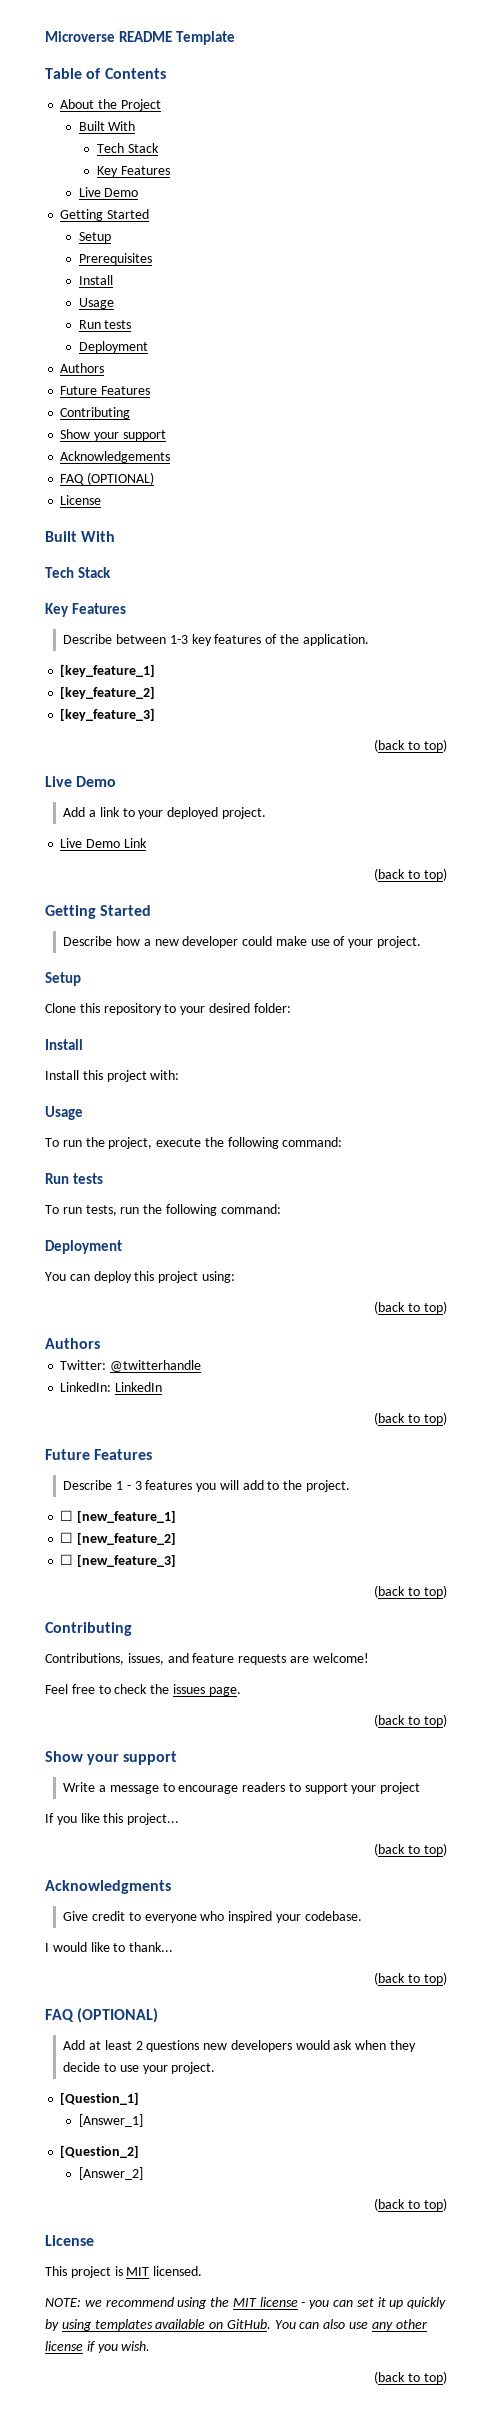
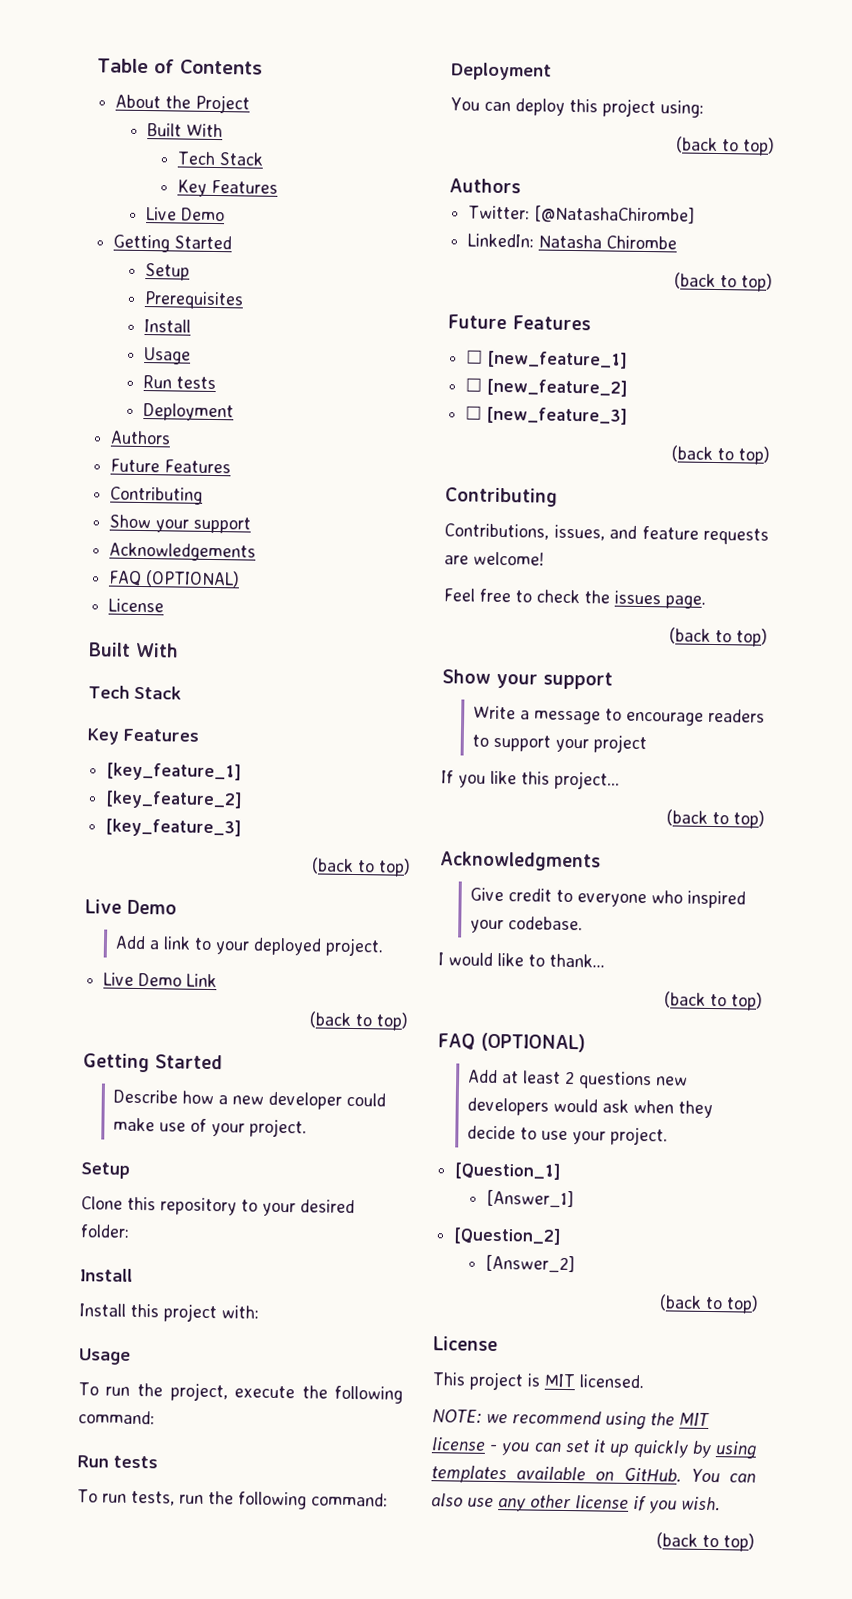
[45,31,235,45] Microverse README Template // -> (97, 66) none
[63,634,369,646] // Describe between 1-3 key features of the application. -> (199, 735) none
[110,1360,202,1372] @twitterhandle -> [534,205,696,225] [@NatashaChirombe]
[115,1382,163,1392] LinkedIn -> [538,234,678,250] Natasha Chirombe
[63,1480,351,1492] // Describe 1 - 3 features you will add to the project. -> (591, 323) none

